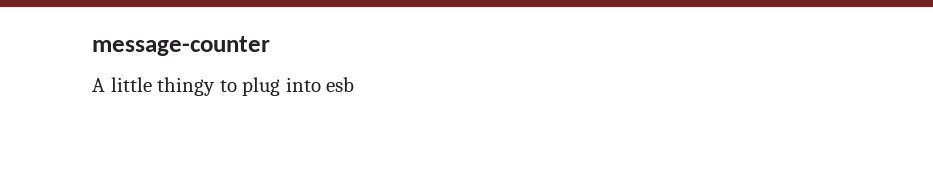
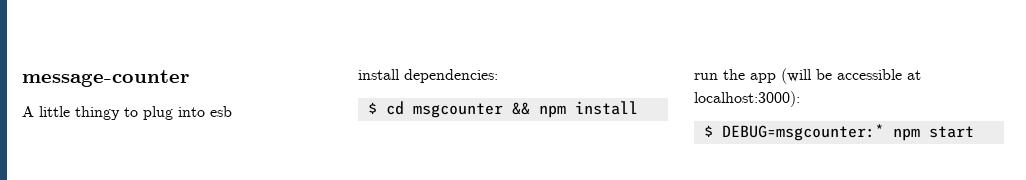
(355, 84) none -> [358,69,498,83] [367,101,638,118] [694,68,921,84] [694,91,800,107] [703,124,974,141] // install dependencies: // $ cd msgcounter && npm install // run the app (will be accessible at localhost:3000): // $ DEBUG=msgcounter:* npm start

